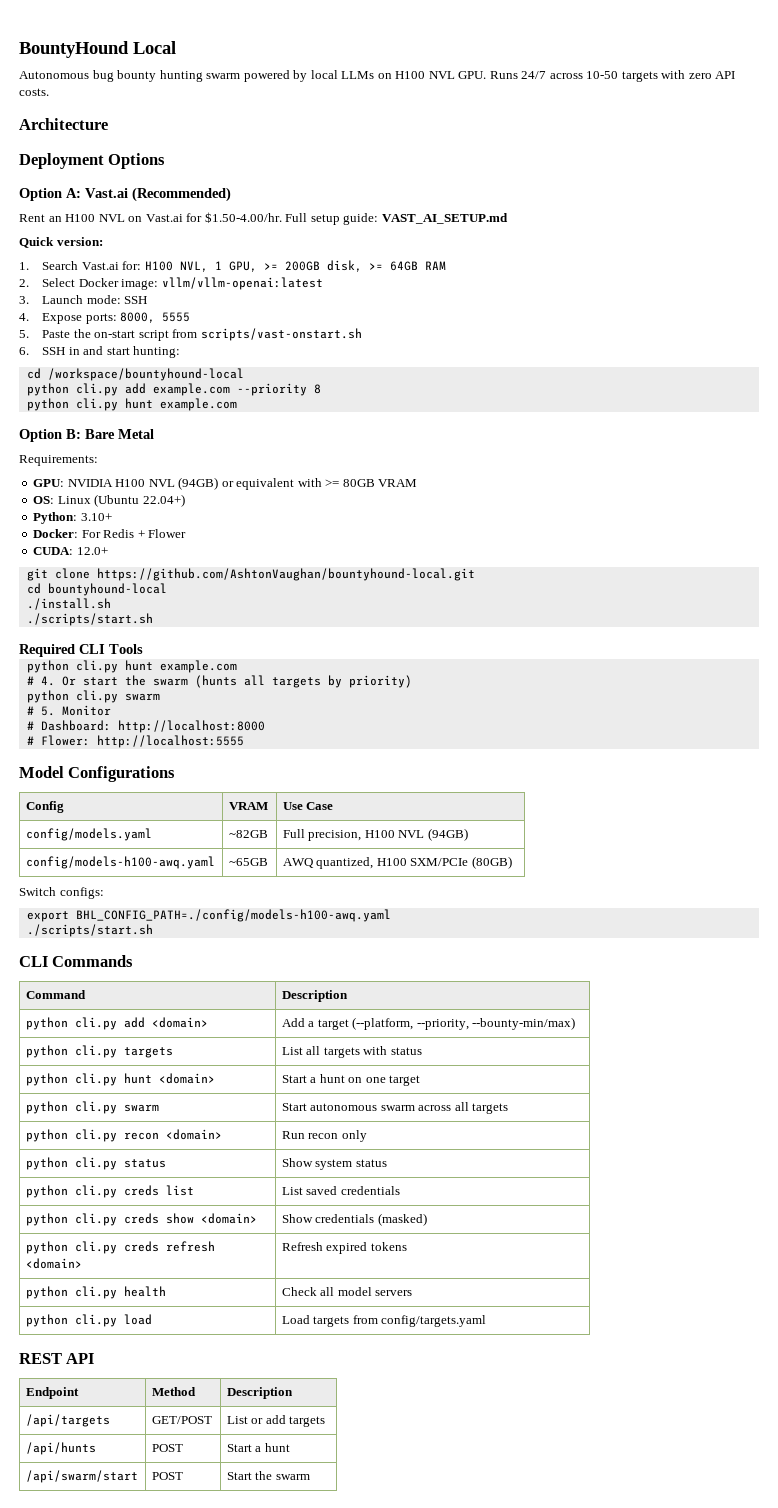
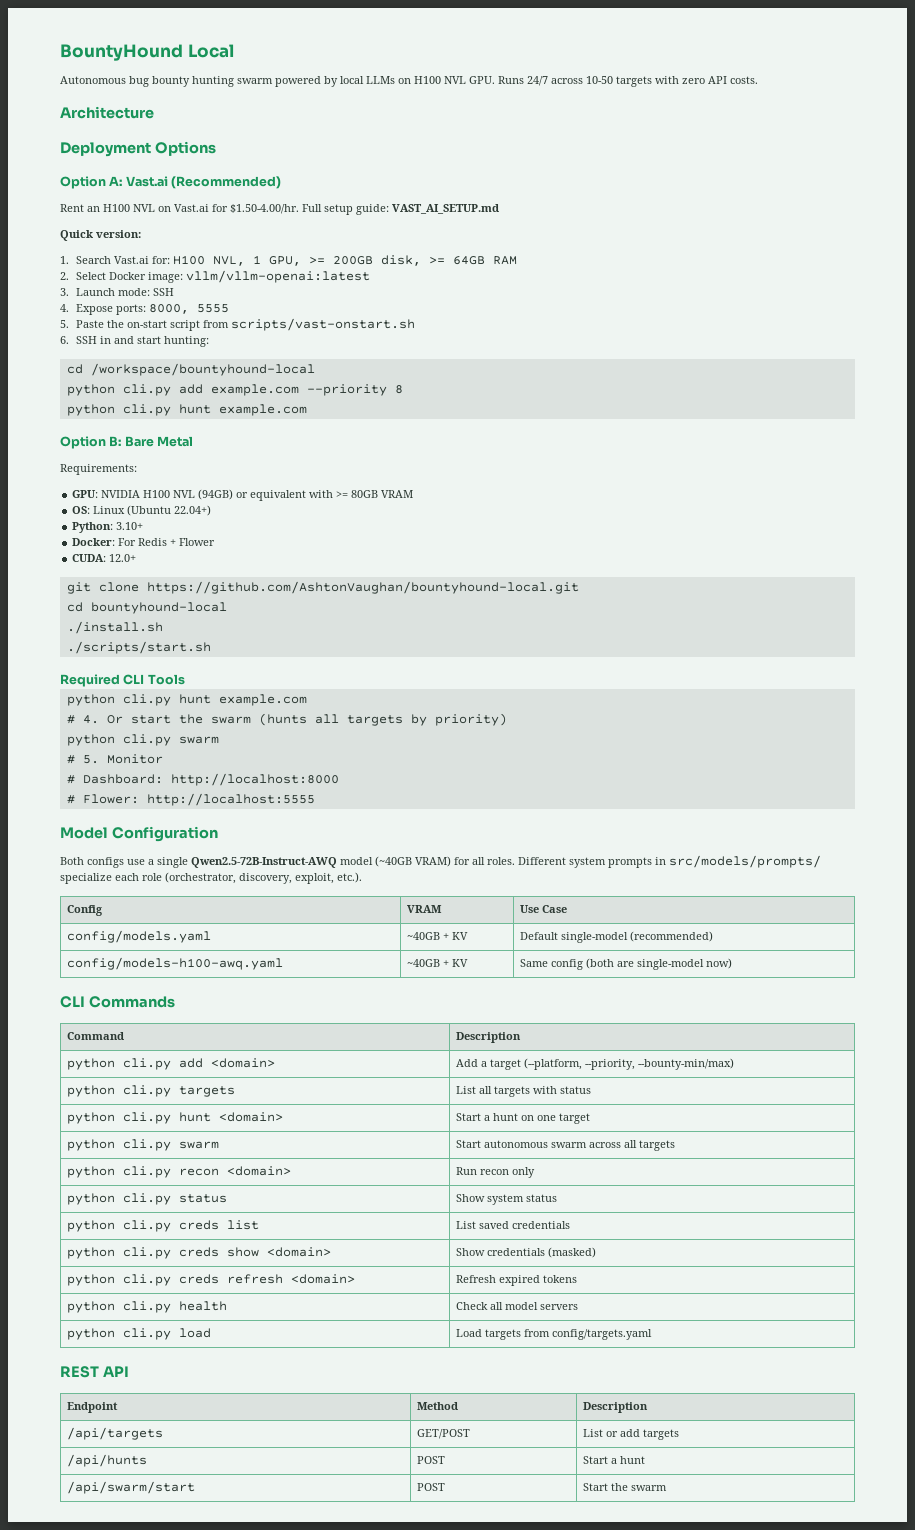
[68,766,176,782] Configurations -> [111,826,218,842] [60,855,821,868] [60,872,362,884] Configuration // Both configs use a single Qwen2.5-72B-Instruct-AWQ model (~40GB VRAM) for all roles. Different system prompts in src/models/prompts/ specialize each role (orchestrator, discovery, exploit, etc.).
[228,830,268,838] [282,828,468,841] [25,856,215,869] [228,858,268,866] [282,856,512,869] [19,887,104,899] [26,909,391,922] [26,924,153,937] ~82GB | Full precision, H100 NVL (94GB) // config/models-h100-awq.yaml | ~65GB | AWQ quantized, H100 SXM/PCIe (80GB) // Switch configs: // export BHL_CONFIG_PATH=./config/models-h100-awq.yaml // ./scripts/start.sh -> [406,932,468,940] [519,931,713,943] [66,957,283,970] [406,959,468,967] [519,958,732,970] ~40GB + KV | Default single-model (recommended) // config/models-h100-awq.yaml | ~40GB + KV | Same config (both are single-model now)

